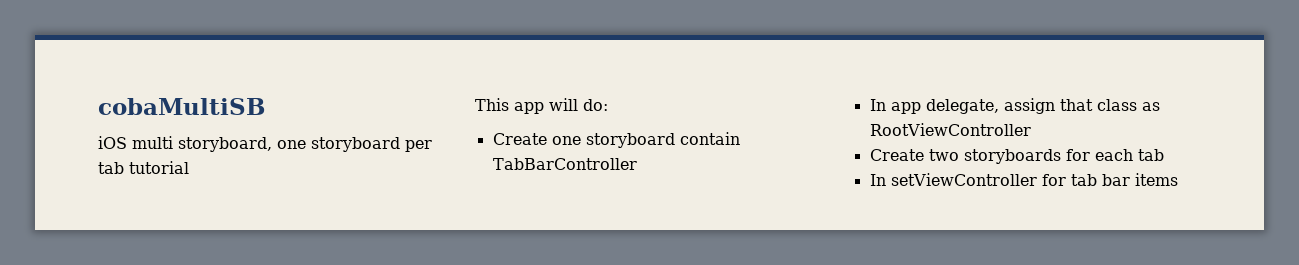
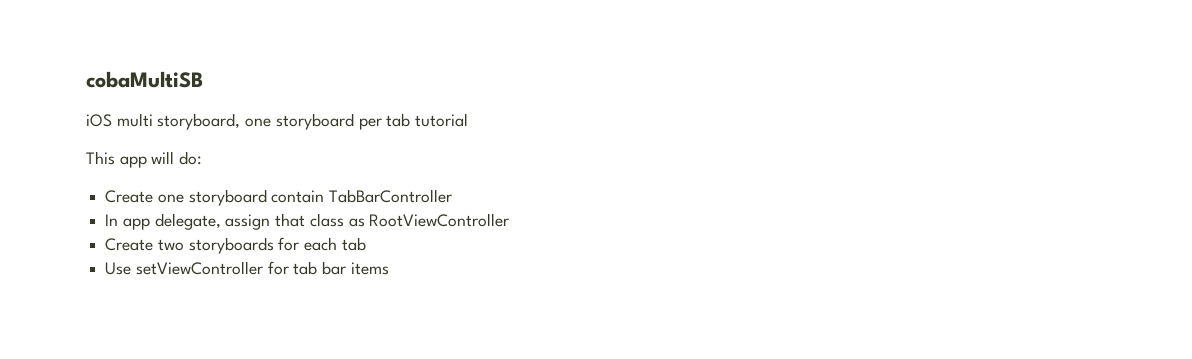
[869,174,886,186] In -> [105,262,132,275] Use

